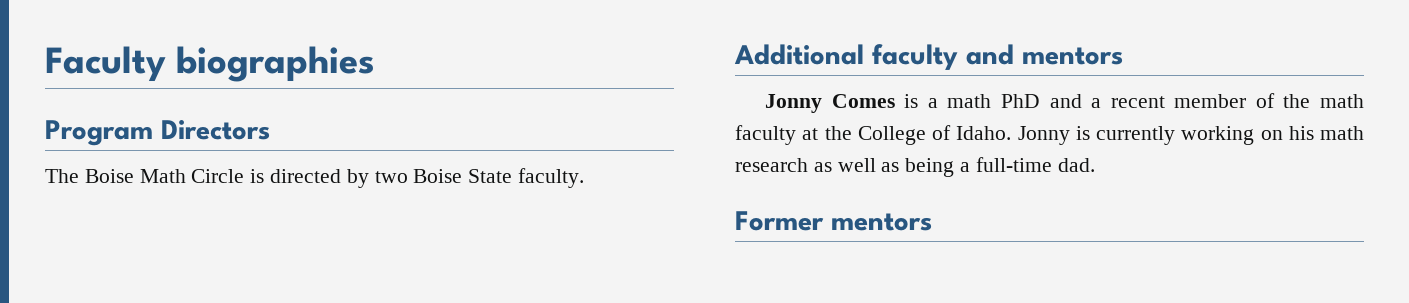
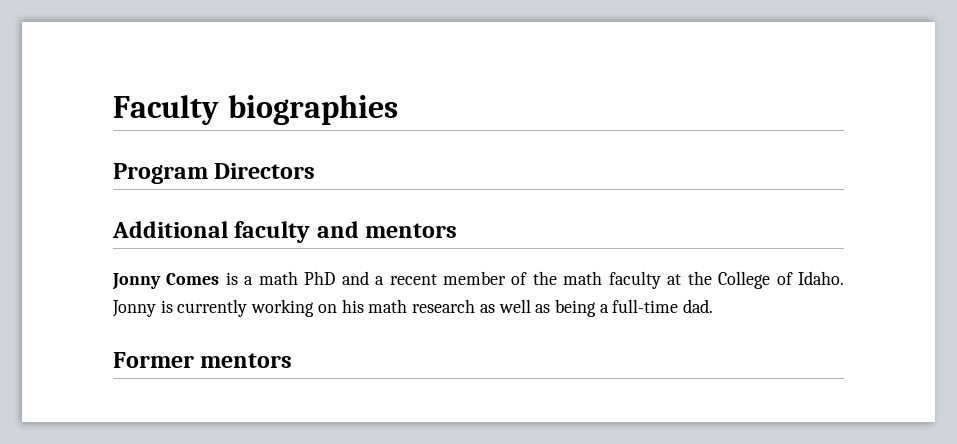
[45,168,585,188] // The Boise Math Circle is directed by two Boise State faculty. -> (316, 171) none

